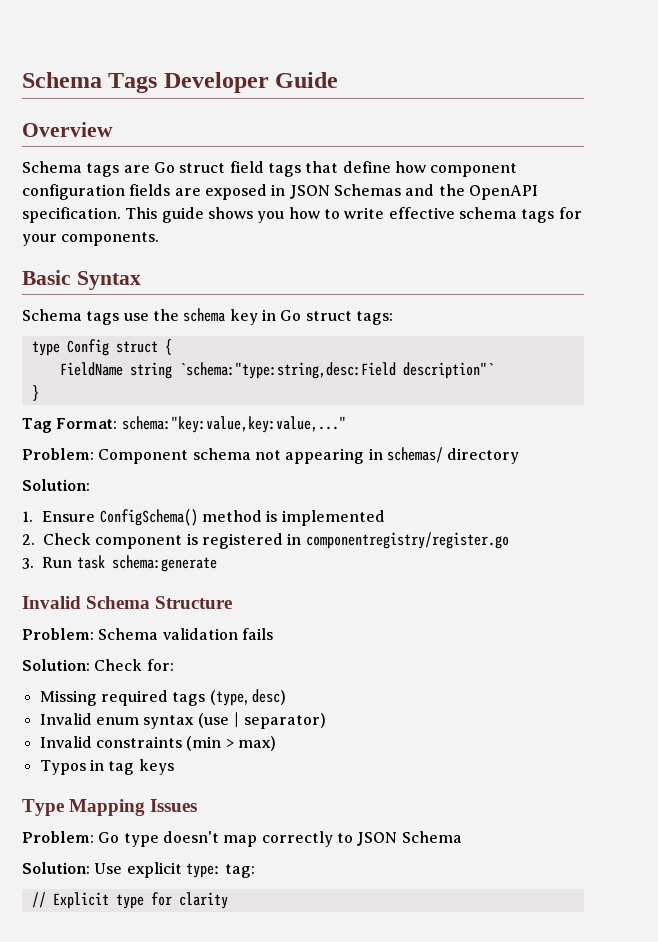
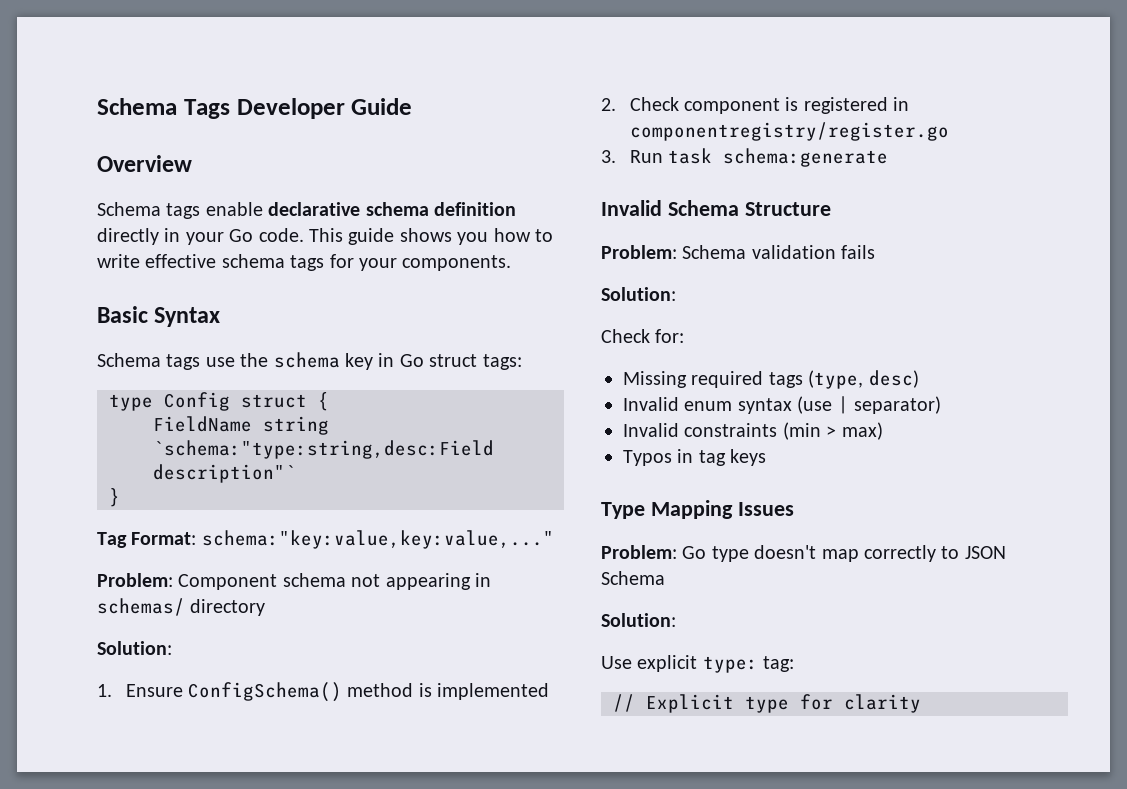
[123,161,518,177] [22,184,538,200] [22,207,121,223] are Go struct field tags that define how component configuration fields are exposed in JSON Schemas and the OpenAPI specification. -> [205,202,516,216] [97,228,304,245] enable declarative schema definition directly in your Go code.
(90, 665) none -> (676, 294) //
(90, 868) none -> (676, 620) //

